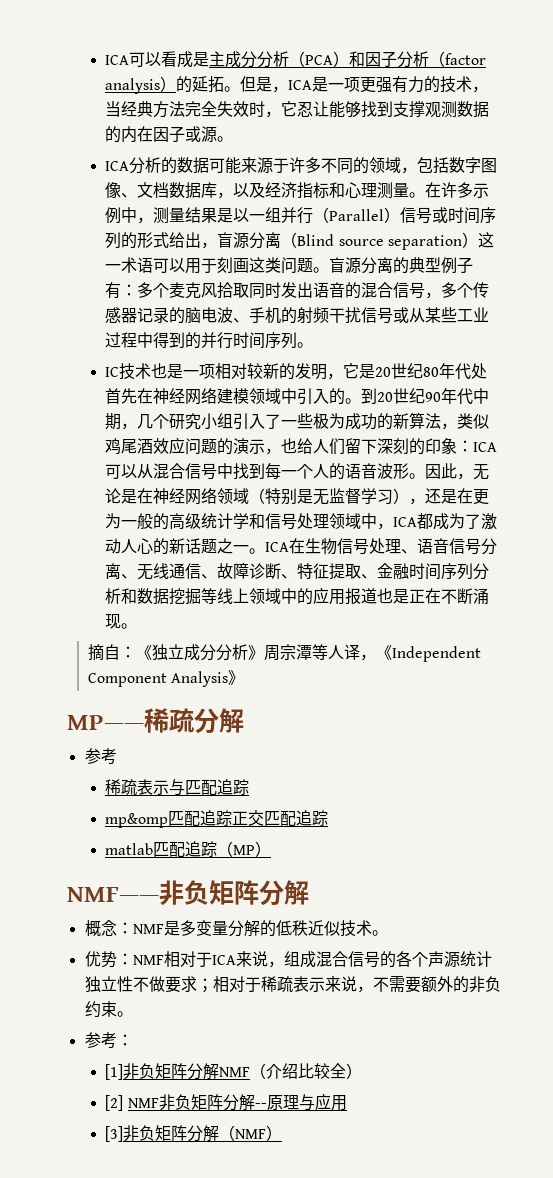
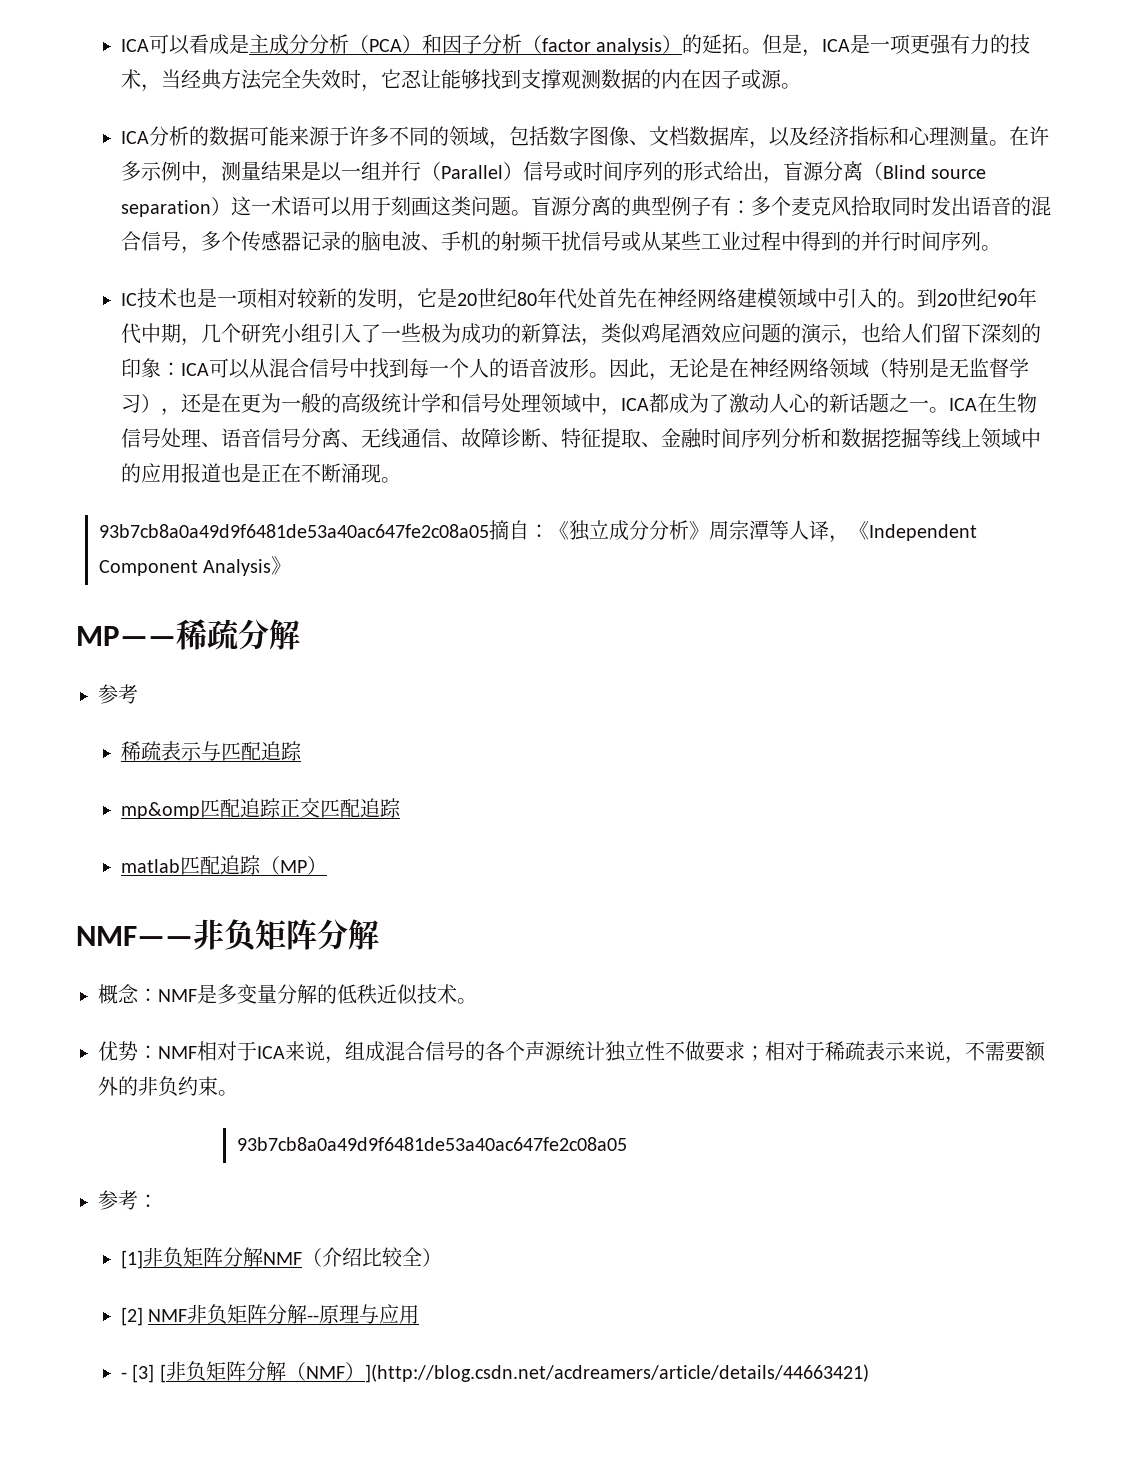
(138, 626) none -> [99,524,490,538] 93b7cb8a0a49d9f6481de53a40ac647fe2c08a05
(133, 1014) none -> [237,1137,628,1151] // 93b7cb8a0a49d9f6481de53a40ac647fe2c08a05
[105,1126,124,1142] [3] -> [121,1364,166,1383] - [3] [
(283, 1133) none -> [364,1364,869,1383] ](http://blog.csdn.net/acdreamers/article/details/44663421)

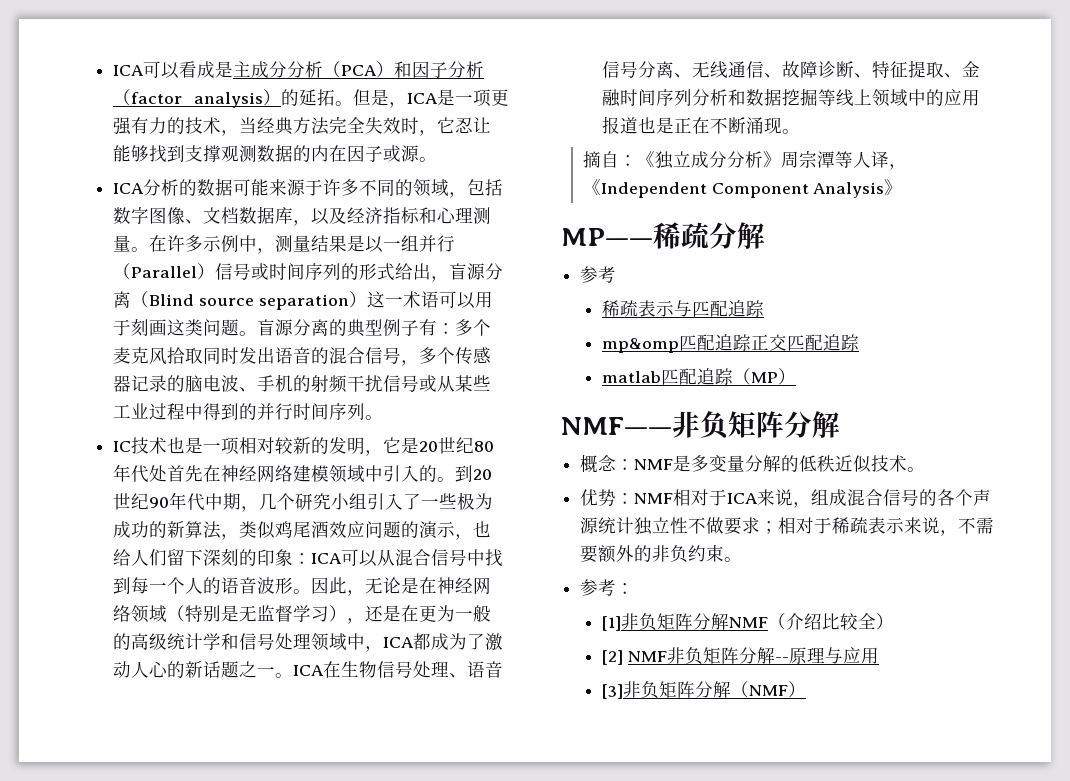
[99,524,490,538] 93b7cb8a0a49d9f6481de53a40ac647fe2c08a05 -> (801, 131) none
[237,1137,628,1151] // 93b7cb8a0a49d9f6481de53a40ac647fe2c08a05 -> (743, 559) none
[121,1364,166,1383] - [3] [ -> [602,684,624,699] [3]
[364,1364,869,1383] ](http://blog.csdn.net/acdreamers/article/details/44663421) -> (807, 689) none

